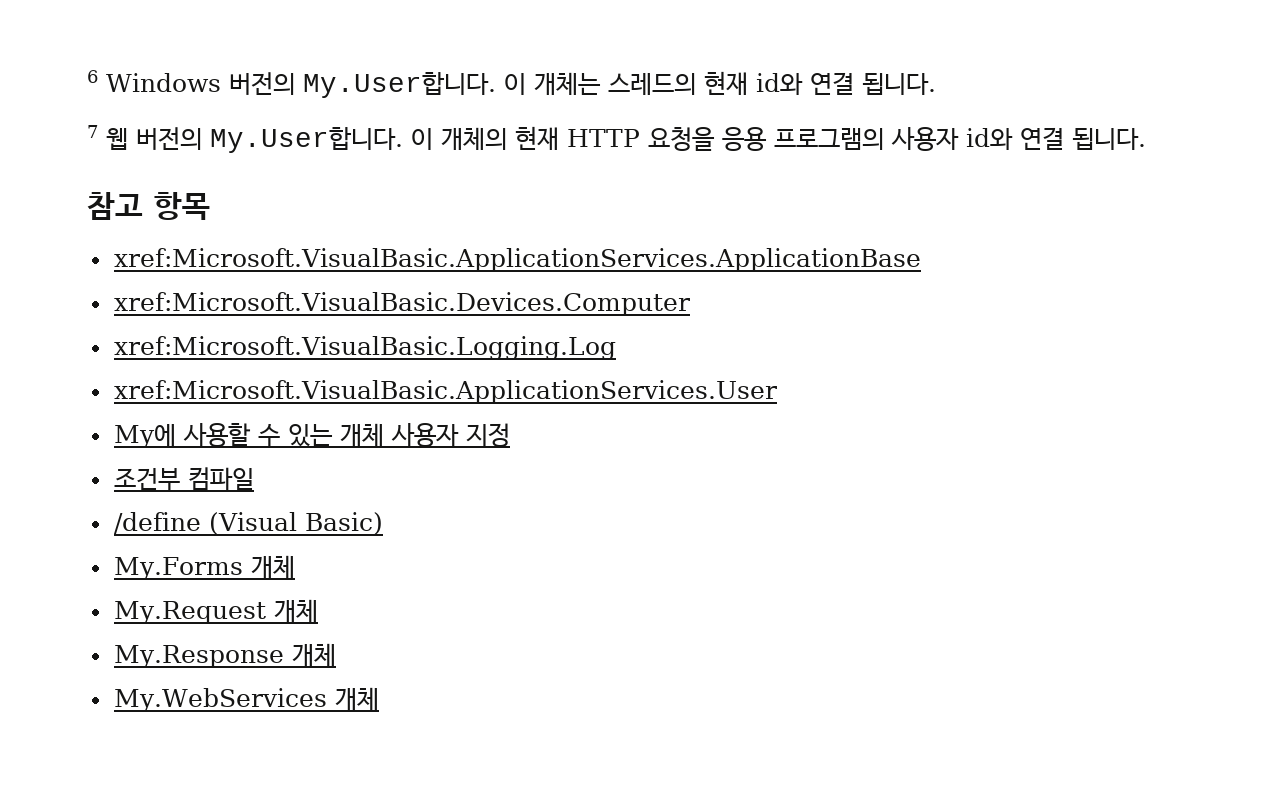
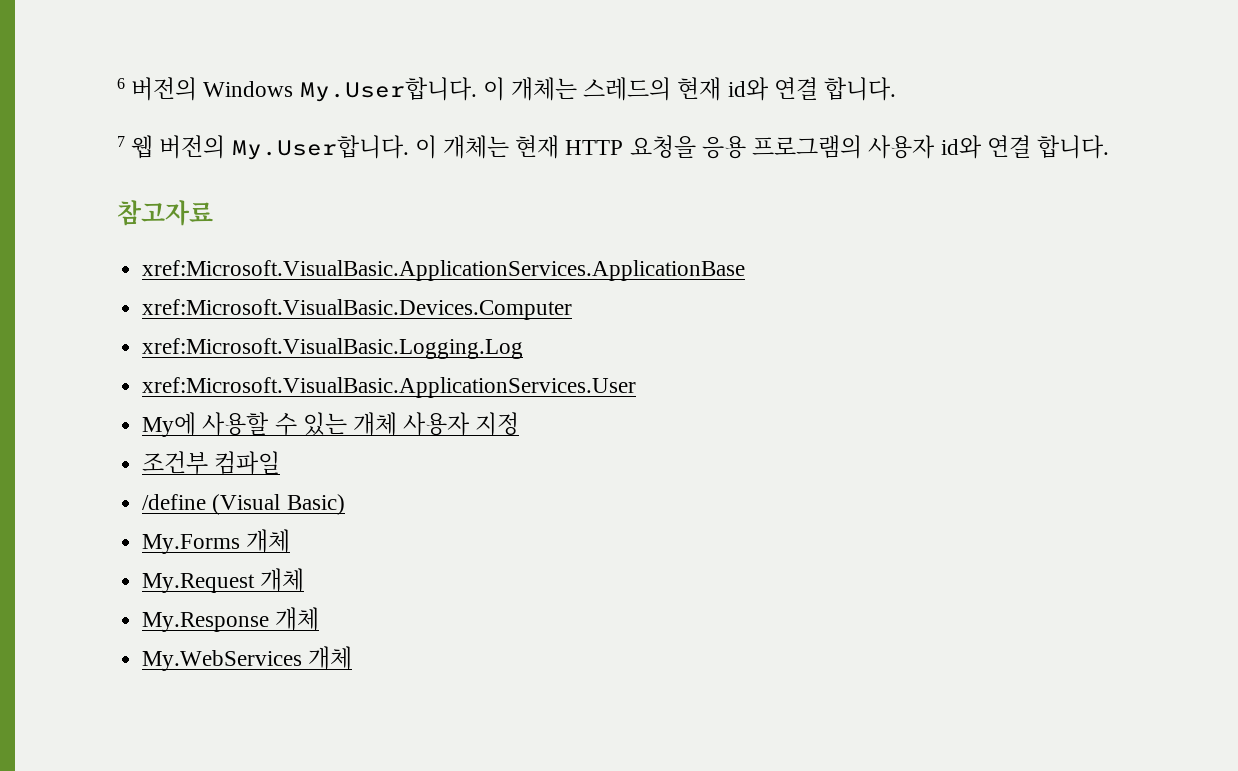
[106,72,295,95] Windows 버전의 -> [131,77,294,101] 버전의 Windows
[862,73,936,95] 됩니다. -> [824,77,897,101] 합니다.
[441,127,507,150] 개체의 -> [443,135,510,159] 개체는
[1072,128,1146,150] [87,192,210,220] 됩니다. // 참고 항목 -> [1036,135,1109,159] [117,200,213,226] 합니다. // 참고자료

